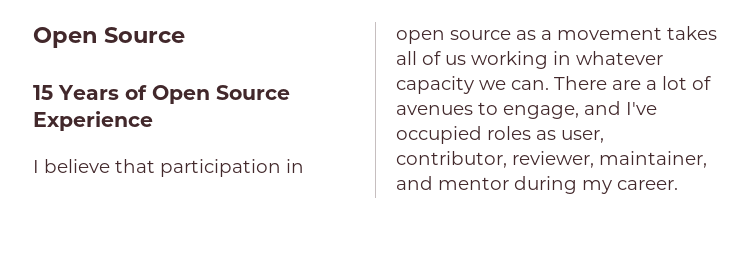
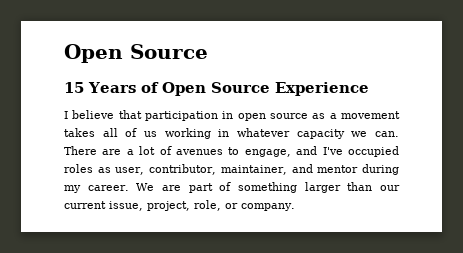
[512,151,594,168] reviewer, -> (217, 169) none
(678, 185) none -> [136,182,400,193] [64,200,295,211] We are part of something larger than our current issue, project, role, or company.

